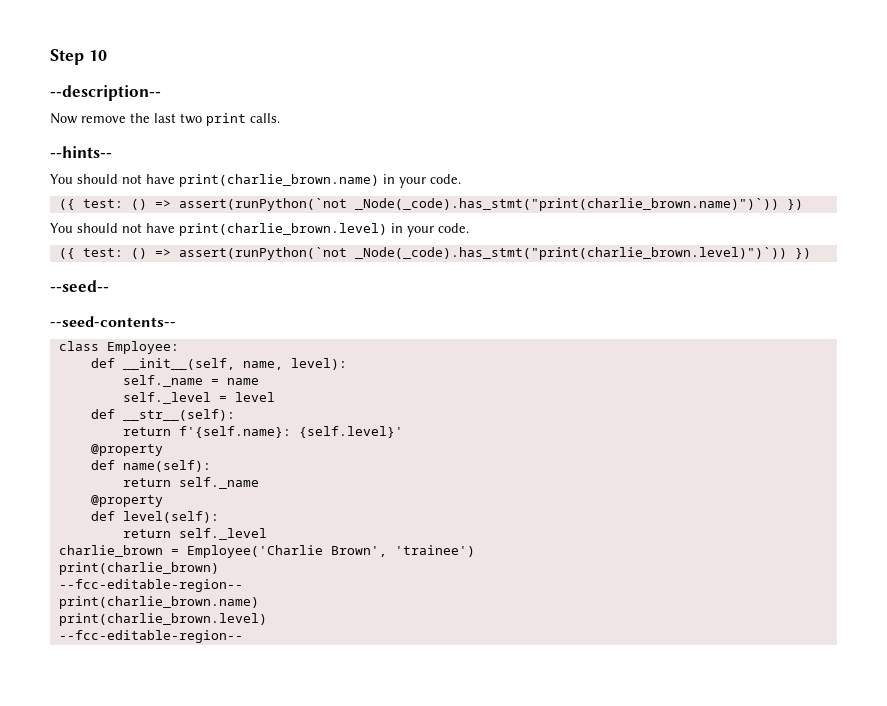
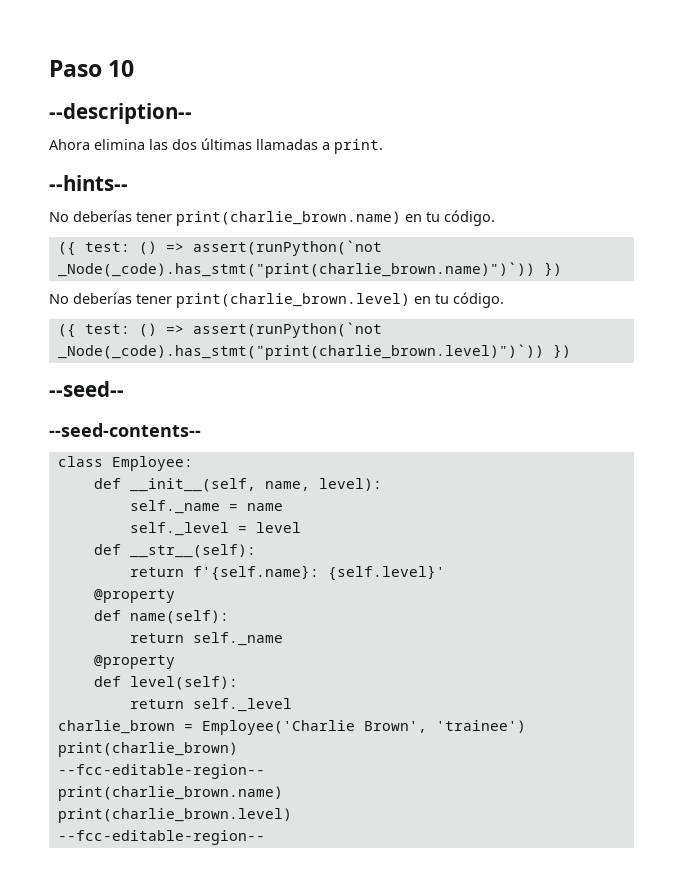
[50,49,84,65] Step -> [49,60,102,77] Paso
[50,113,280,126] [50,146,112,158] [50,174,461,188] Now remove the last two print calls. // --hints-- // You should not have print(charlie_brown.name) in your code. -> [49,138,383,154] [49,175,128,191] [49,210,495,226] Ahora elimina las dos últimas llamadas a print. // --hints-- // No deberías tener print(charlie_brown.name) en tu código.
[50,223,469,237] You should not have print(charlie_brown.level) in your code. -> [49,292,504,308] No deberías tener print(charlie_brown.level) en tu código.

